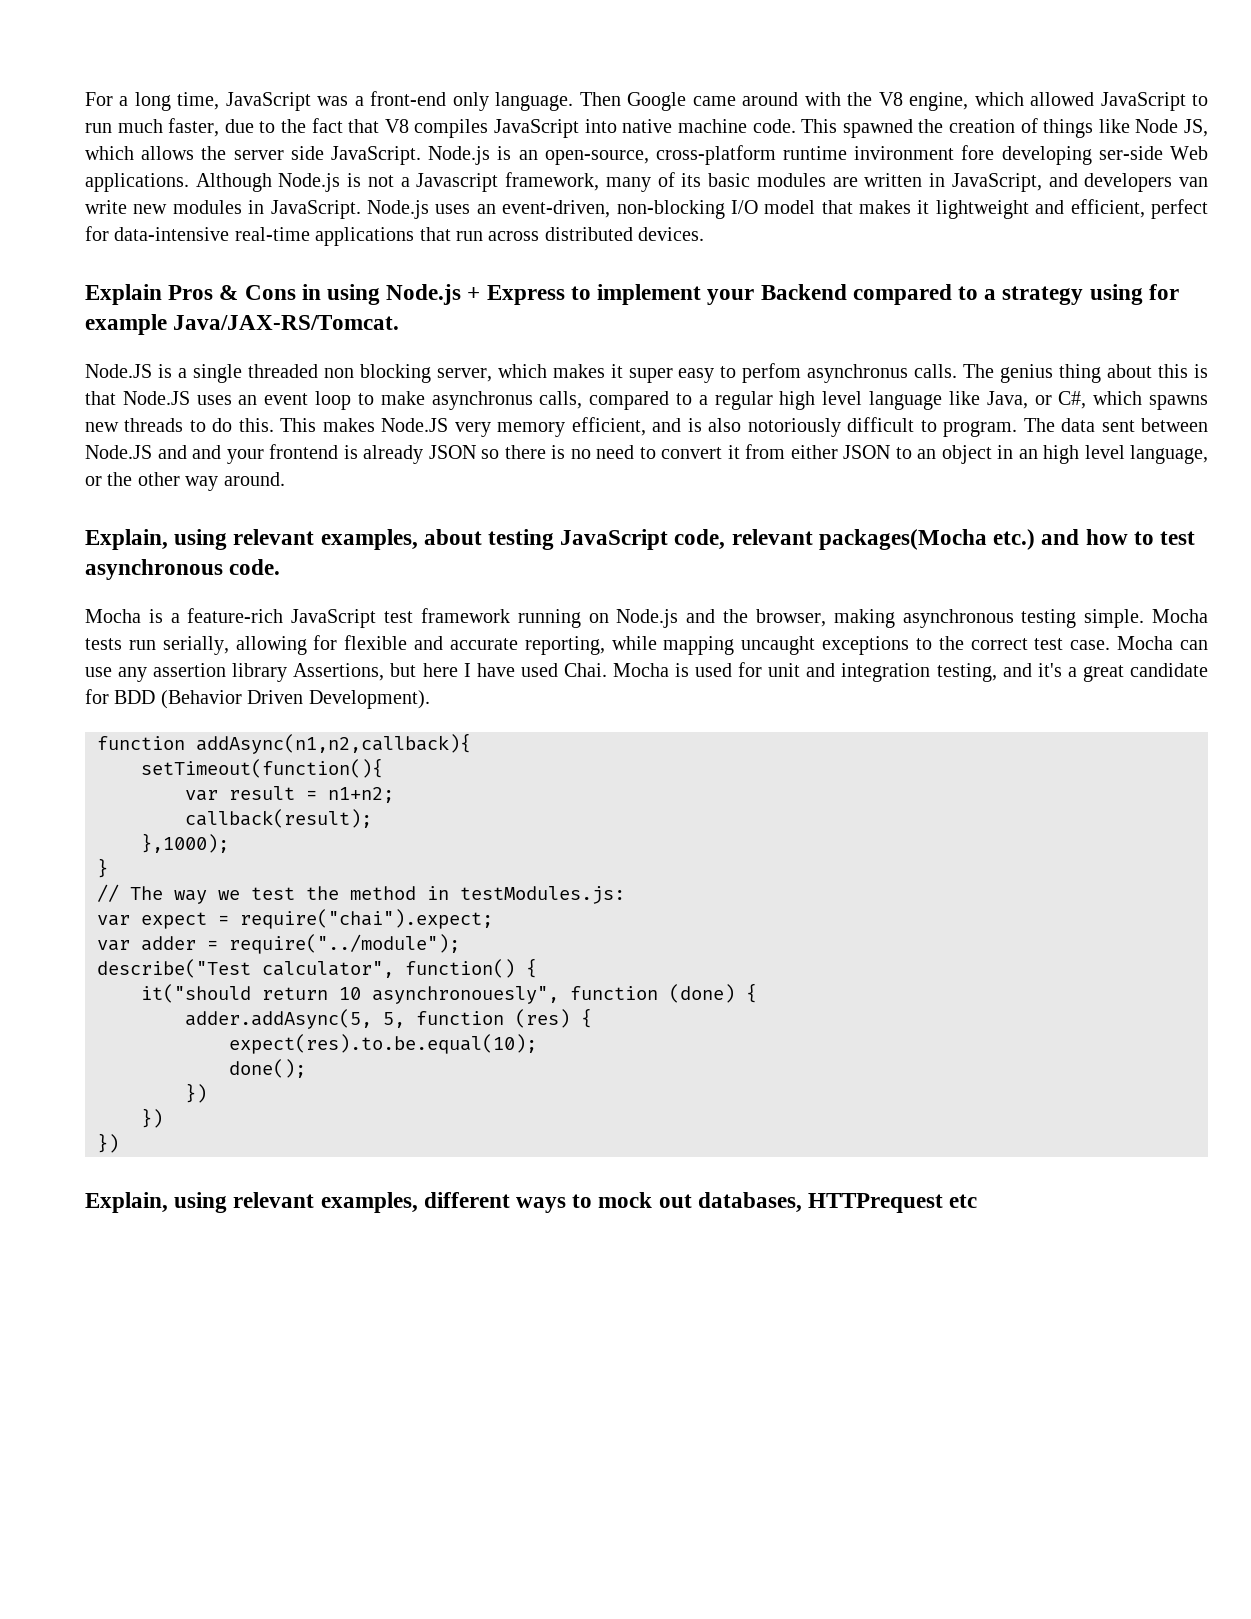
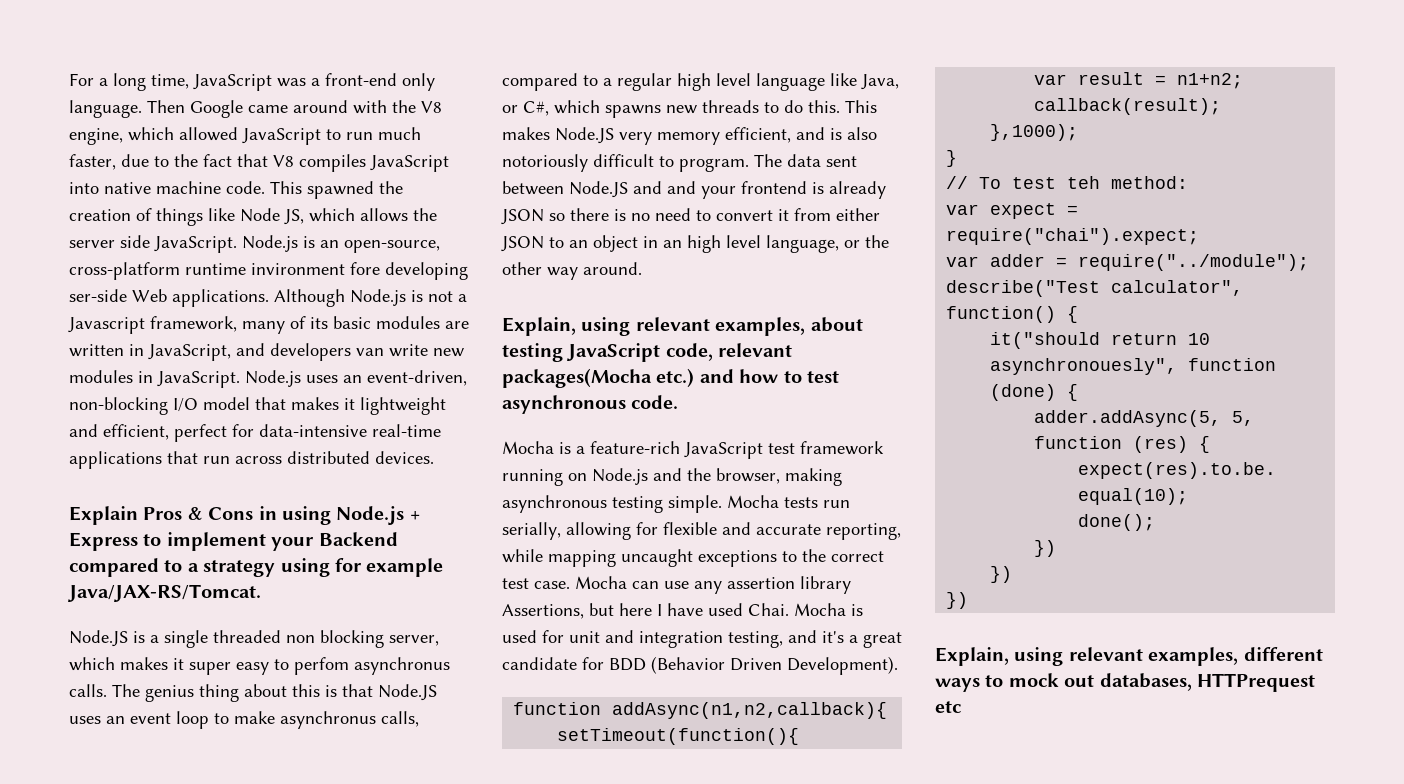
[130,886,625,904] The way we test the method in testModules.js: -> [979,176,1189,189] To test teh method:

